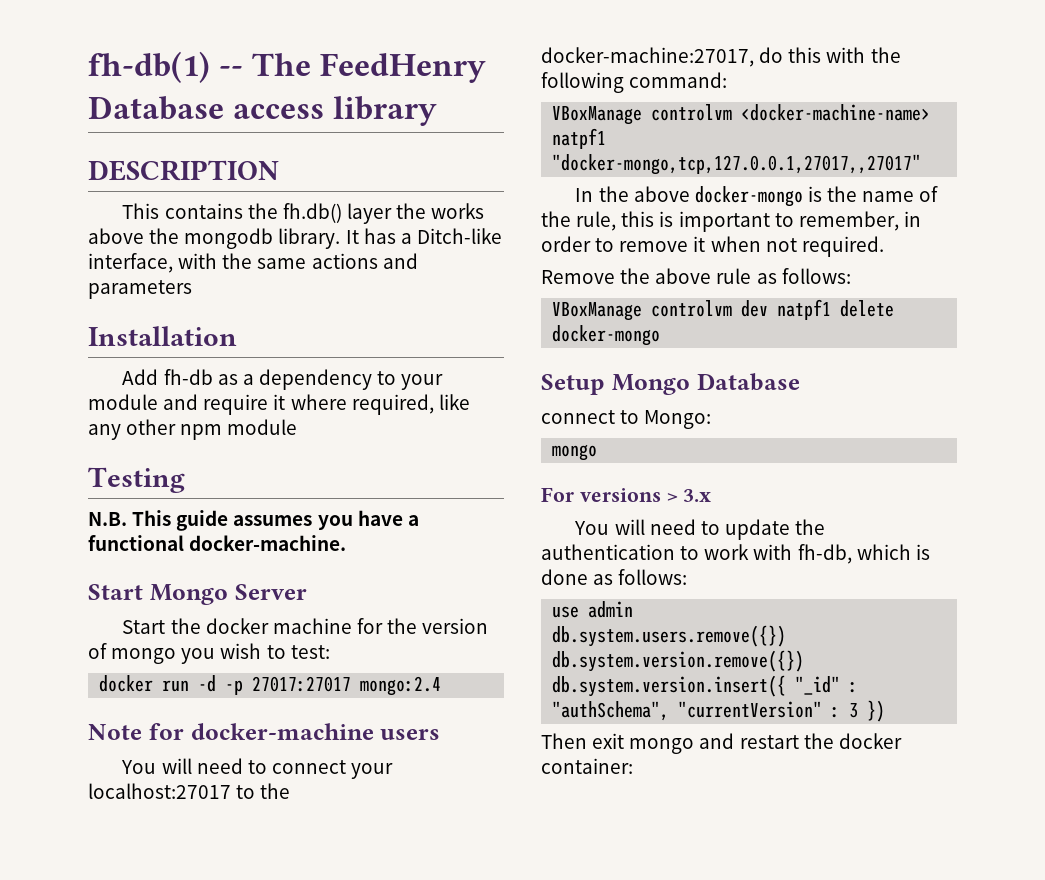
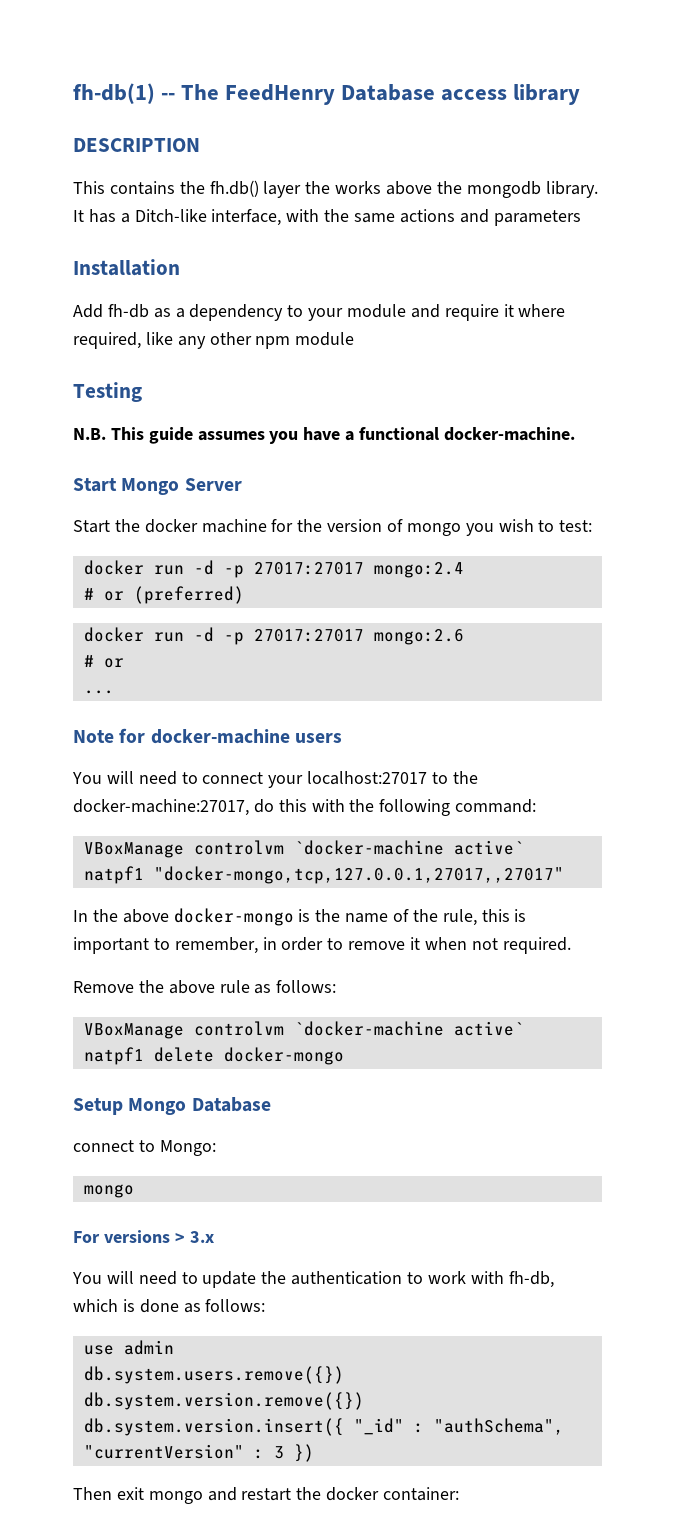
(442, 686) none -> [83,586,244,604] [83,627,464,645] [83,655,124,668] [83,690,114,694] // # or (preferred) // docker run -d -p 27017:27017 mongo:2.6 // # or // ...
[741,104,931,121] <docker-machine-name> -> [293,840,524,855] `docker-machine active`
[741,300,769,317] dev -> [293,1021,524,1036] `docker-machine active`

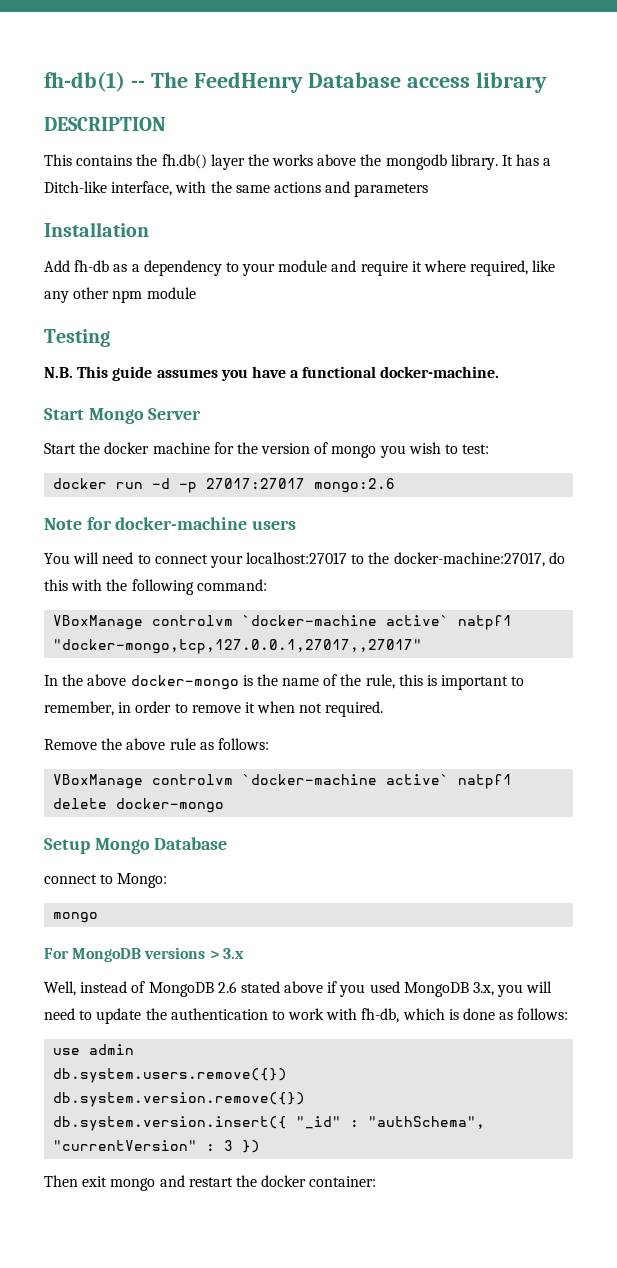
[83,560,464,578] [83,586,244,604] // docker run -d -p 27017:27017 mongo:2.4 // # or (preferred) -> (490, 449) none
[83,655,124,668] [83,690,114,694] // # or // ... -> (396, 485) none
(100, 1237) none -> [72,948,142,962] MongoDB
[72,1272,102,1284] You -> [44,981,524,997] Well, instead of MongoDB 2.6 stated above if you used MongoDB 3.x, you

